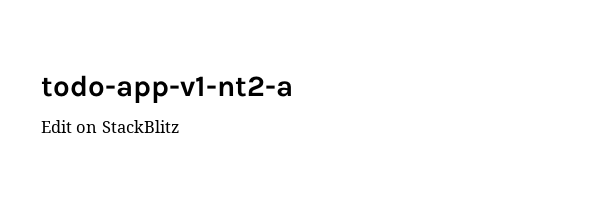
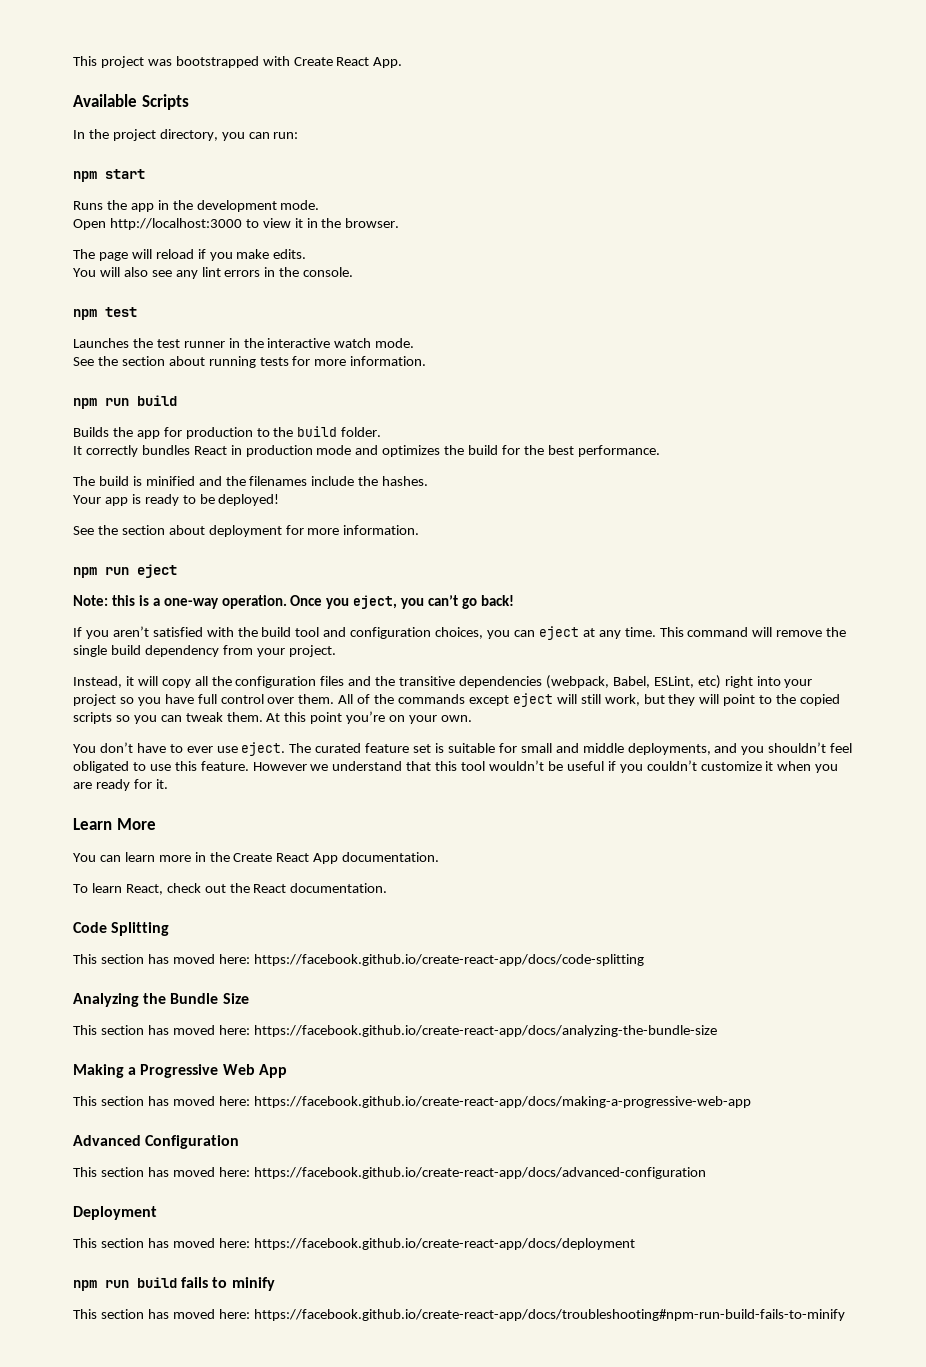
[41,75,293,103] [41,120,179,133] todo-app-v1-nt2-a // Edit on StackBlitz -> [73,56,403,68] [73,94,189,110] [73,129,299,141] [73,169,145,182] [73,200,320,212] [73,218,400,230] [73,249,307,261] [73,267,354,279] [73,307,137,320] [73,338,415,348] [73,356,427,368] [73,395,177,409] [73,426,382,439] [73,445,660,457] [73,476,429,486] [73,494,280,506] [73,525,420,537] [73,564,177,578] [73,595,514,609] [73,626,847,640] [73,645,336,657] [73,675,813,689] [73,693,841,707] [73,711,472,724] [73,742,853,756] [73,760,839,773] [73,779,168,791] [73,818,156,830] [73,852,440,864] [73,883,388,895] [73,922,170,936] [73,954,644,966] [73,993,249,1007] [73,1025,717,1037] [73,1064,287,1078] [73,1096,751,1108] [73,1135,240,1149] [73,1167,706,1179] [73,1206,157,1220] [73,1238,635,1250] [73,1277,275,1291] [73,1309,845,1321] This project was bootstrapped with Create React App. // Available Scripts // In the project directory, you can run: // npm start // Runs the app in the development mode. // Open http://localhost:3000 to view it in the browser. // The page will reload if you make edits. // You will also see any lint errors in the console. // npm test // Launches the test runner in the interactive watch mode. // See the section about running tests for more information. // npm run build // Builds the app for production to the build folder. // It correctly bundles React in production mode and optimizes the build for the best performance. // The build is minified and the filenames include the hashes. // Your app is ready to be deployed! // See the section about deployment for more information. // npm run eject // Note: this is a one-way operation. Once you eject, you can’t go back! // If you aren’t satisfied with the build tool and configuration choices, you can eject at any time. This command will remove the single build dependency from your project. // Instead, it will copy all the configuration files and the transitive dependencies (webpack, Babel, ESLint, etc) right into your project so you have full control over them. All of the commands except eject will still work, but they will point to the copied scripts so you can tweak them. At this point you’re on your own. // You don’t have to ever use eject. The curated feature set is suitable for small and middle deployments, and you shouldn’t feel obligated to use this feature. However we understand that this tool wouldn’t be useful if you couldn’t customize it when you are ready for it. // Learn More // You can learn more in the Create React App documentation. // To learn React, check out the React documentation. // Code Splitting // This section has moved here: https://facebook.github.io/create-react-app/docs/code-splitting // Analyzing the Bundle Size // This section has moved here: https://facebook.github.io/create-react-app/docs/analyzing-the-bundle-size // Making a Progressive Web App // This section has moved here: https://facebook.github.io/create-react-app/docs/making-a-progressive-web-app // Advanced Configuration // This section has moved here: https://facebook.github.io/create-react-app/docs/advanced-configuration // Deployment // This section has moved here: https://facebook.github.io/create-react-app/docs/deployment // npm run build fails to minify // This section has moved here: https://facebook.github.io/create-react-app/docs/troubleshooting#npm-run-build-fails-to-minify

